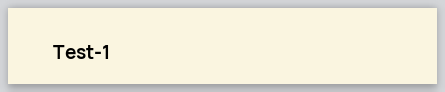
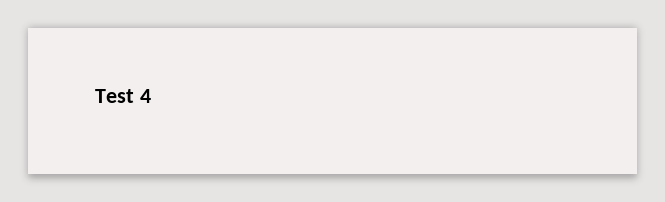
[53,45,110,59] Test-1 -> [95,89,151,103] Test 4

